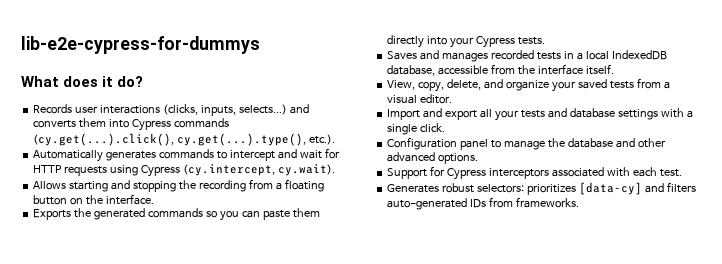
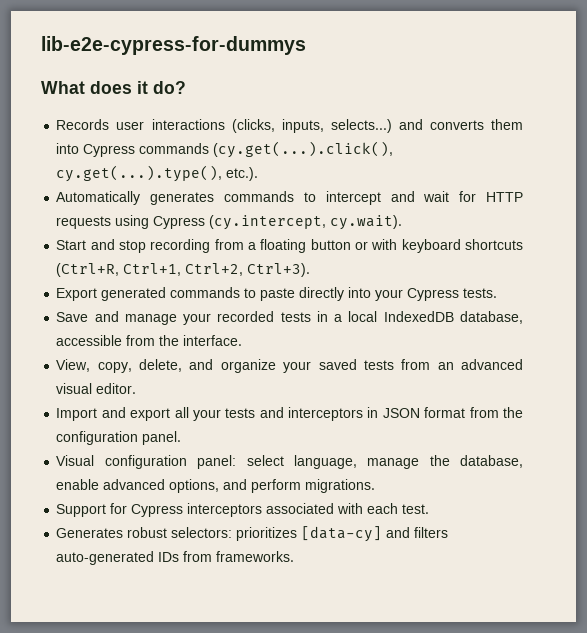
[33,180,196,192] Allows starting and stopping the -> [56,239,147,253] Start and stop
[70,194,155,205] [33,208,320,221] on the interface. // Exports the generated commands so you can paste them -> [355,239,523,253] [56,263,311,277] [56,287,296,301] or with keyboard shortcuts (Ctrl+R, Ctrl+1, Ctrl+2, Ctrl+3). // Export generated commands to paste
[387,50,489,62] Saves and manages -> [56,311,212,325] Save and manage your
[537,64,614,75] interface itself. -> [183,335,243,346] interface.
[663,81,670,89] a -> [437,359,524,370] an advanced
[569,108,693,120] [387,123,446,135] [387,137,666,150] [387,152,479,164] database settings with a single click. // Configuration panel to manage the database and other advanced options. -> [288,407,523,421] [56,431,182,445] [56,455,523,469] [56,479,376,493] interceptors in JSON format from the configuration panel. // Visual configuration panel: select language, manage the database, enable advanced options, and perform migrations.

